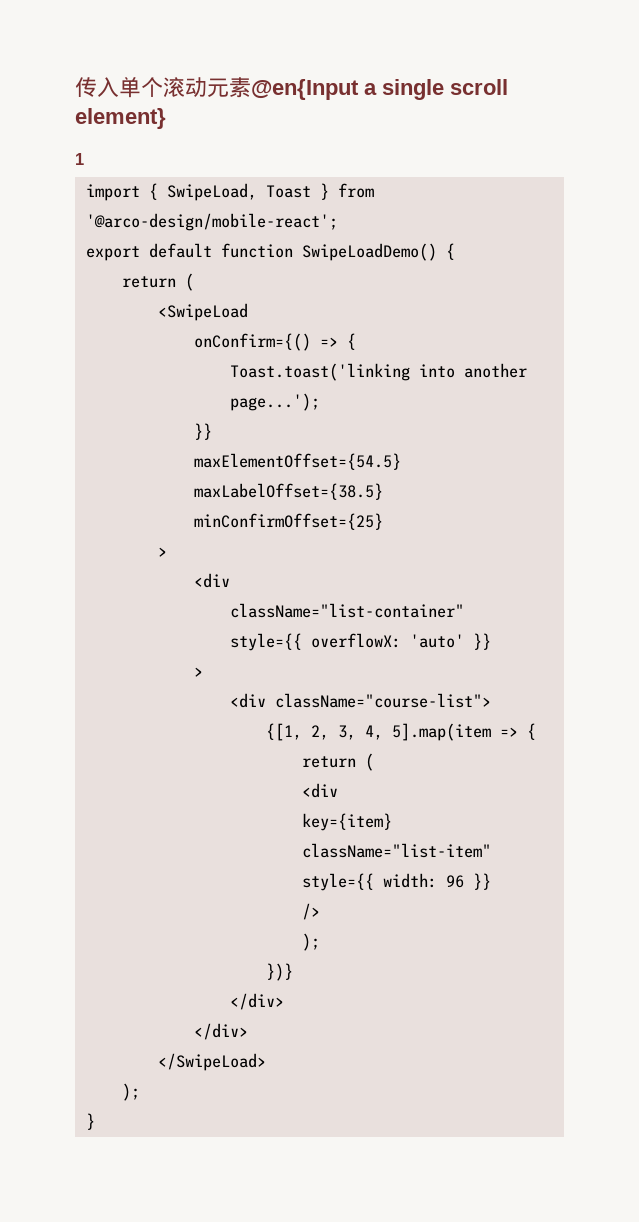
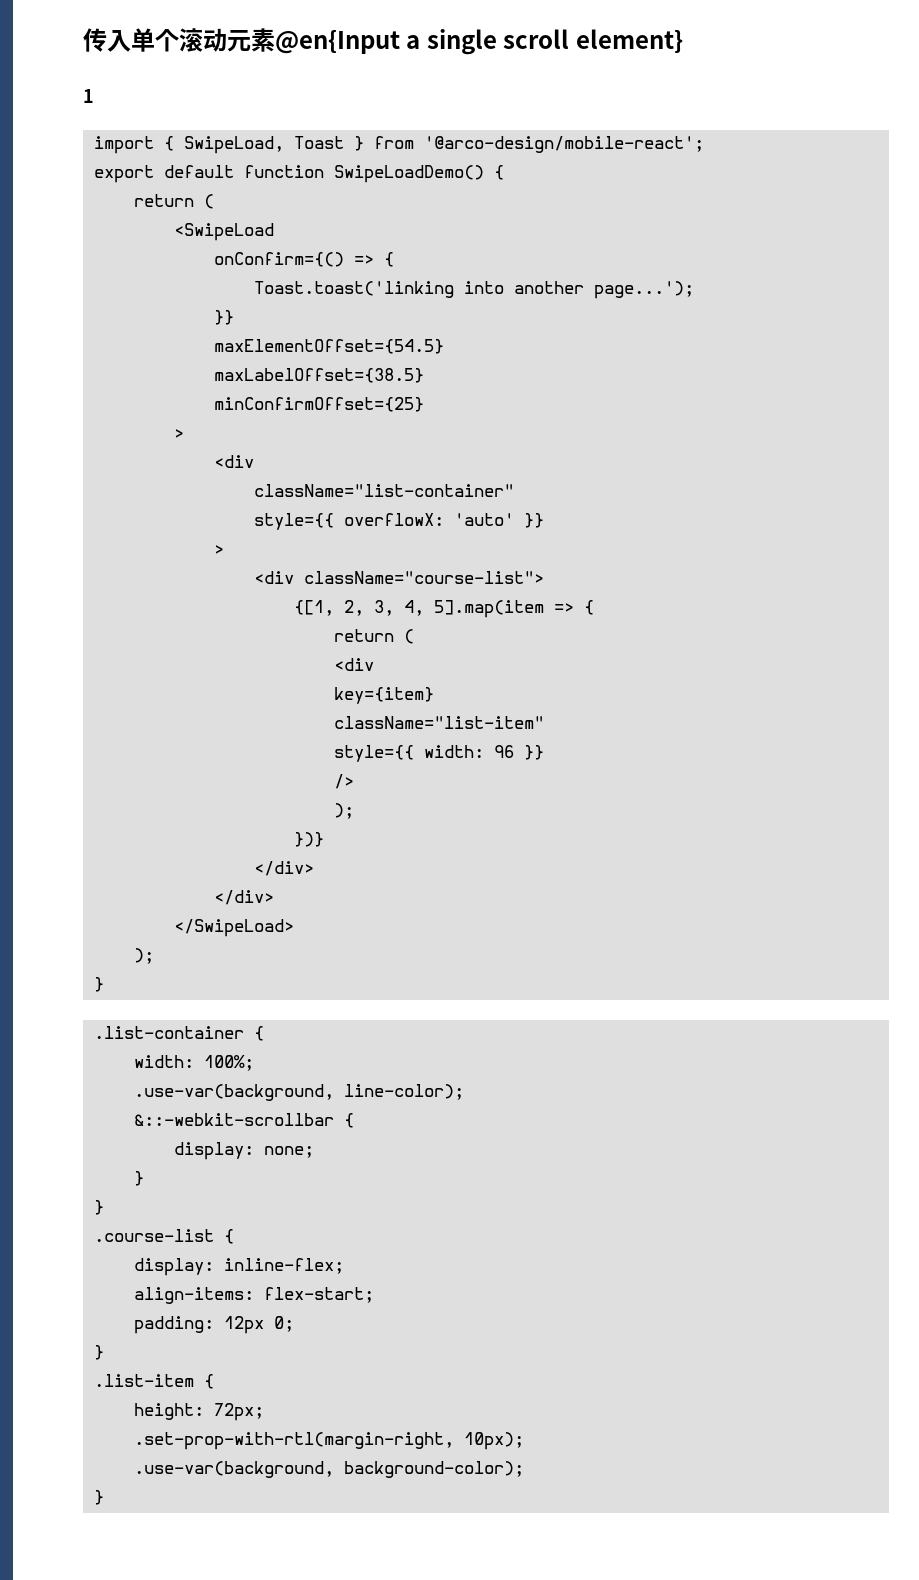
(95, 1121) none -> [93,1026,264,1041] [133,1055,254,1071] [133,1084,464,1101] [133,1113,354,1128] [173,1142,314,1160] [133,1171,144,1186] [93,1200,104,1215] [93,1229,234,1244] [133,1258,344,1276] [133,1287,374,1304] [133,1316,294,1334] [93,1345,104,1360] [93,1374,214,1389] [133,1403,264,1421] [133,1432,524,1450] [133,1461,524,1478] [93,1490,104,1505] // .list-container { // width: 100%; // .use-var(background, line-color); // &::-webkit-scrollbar { // display: none; // } // } // .course-list { // display: inline-flex; // align-items: flex-start; // padding: 12px 0; // } // .list-item { // height: 72px; // .set-prop-with-rtl(margin-right, 10px); // .use-var(background, background-color); // }

